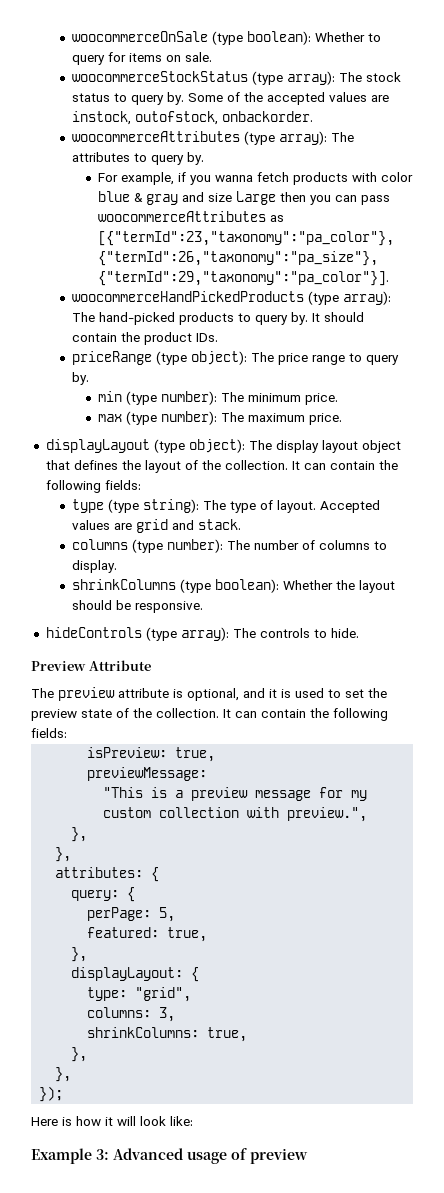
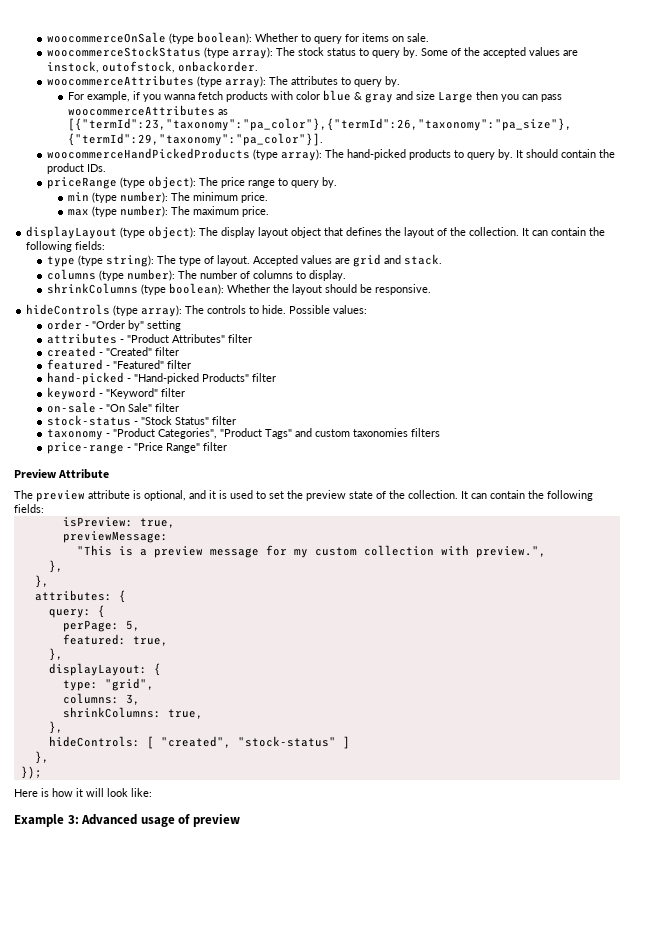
(359, 633) none -> [289,305,368,314] [46,319,181,331] [46,333,252,344] [46,346,179,357] [46,359,191,370] [46,372,276,385] [46,387,185,400] [46,402,179,413] [46,415,236,426] [46,428,440,440] [46,442,227,454] Possible values: // order - "Order by" setting // attributes - "Product Attributes" filter // created - "Created" filter // featured - "Featured" filter // hand-picked - "Hand-picked Products" filter // keyword - "Keyword" filter // on-sale - "On Sale" filter // stock-status - "Stock Status" filter // taxonomy - "Product Categories", "Product Tags" and custom taxonomies filters // price-range - "Price Range" filter
(88, 1054) none -> [48,736,350,749] // hideControls: [ "created", "stock-status" ]

